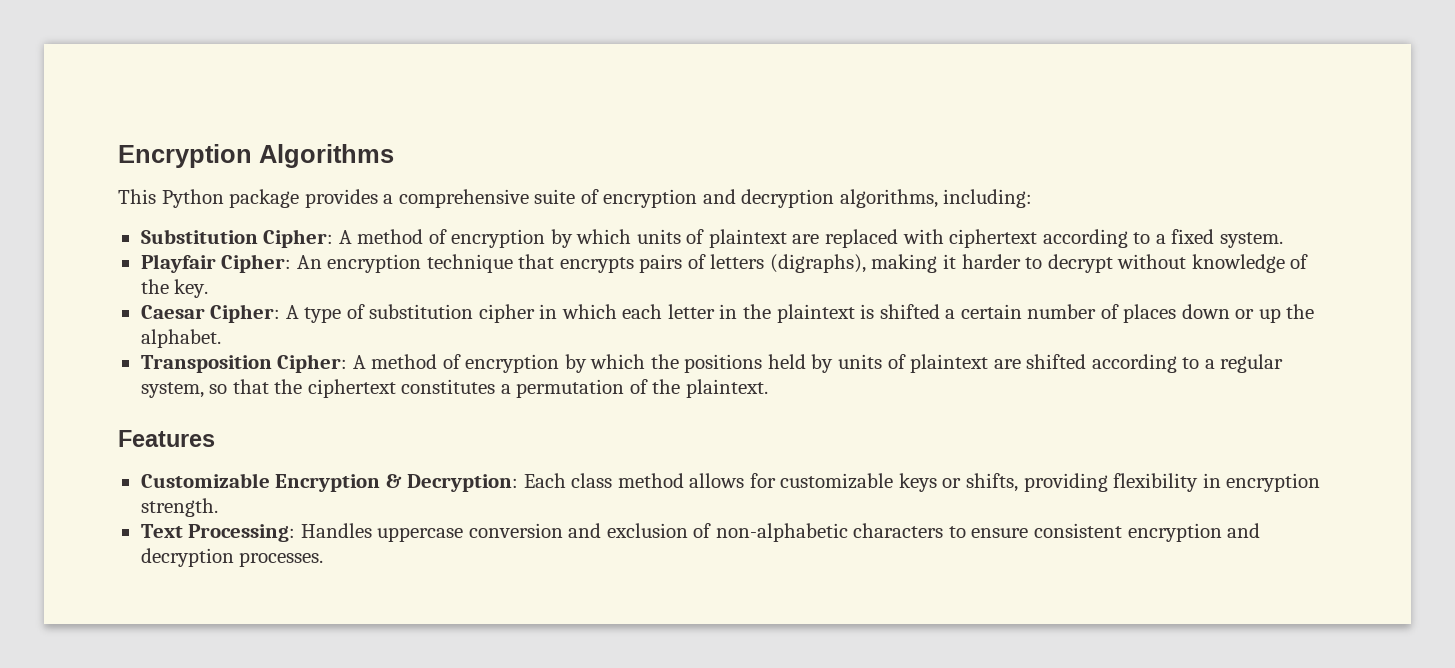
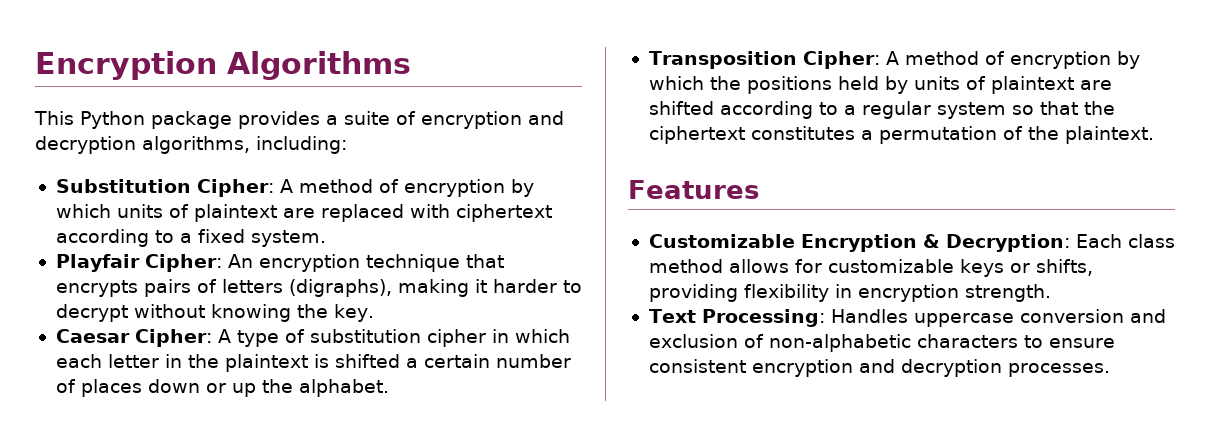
[398,189,529,208] comprehensive -> (338, 120) none
[1191,254,1309,273] knowledge of -> [210,304,291,322] knowing
[140,382,204,398] system, -> [936,102,1006,119] system

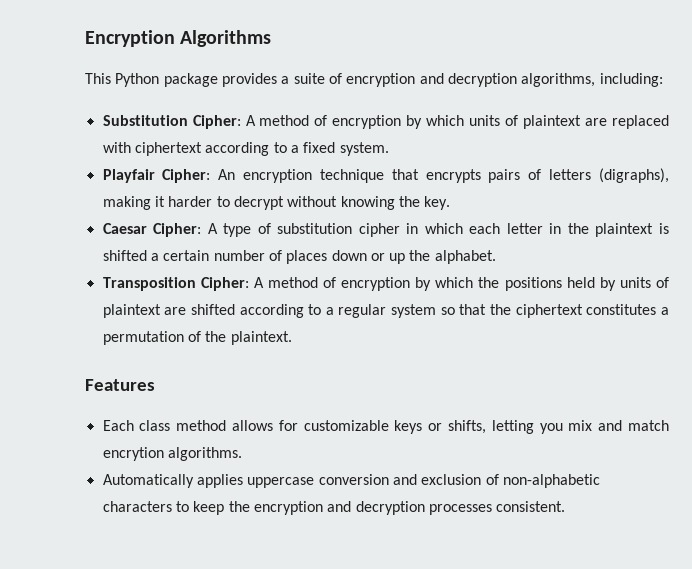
[648,234,1070,252] Customizable Encryption & Decryption: -> (155, 385) none
[648,284,1051,302] [648,309,908,327] providing flexibility in encryption strength. // Text Processing: Handles -> [491,420,669,434] [102,447,242,461] [102,474,243,488] letting you mix and match encrytion algorithms. // Automatically applies
[1048,338,1115,348] [648,359,1110,377] ensure consistent encryption and decryption processes. -> [193,501,566,515] keep the encryption and decryption processes consistent.

